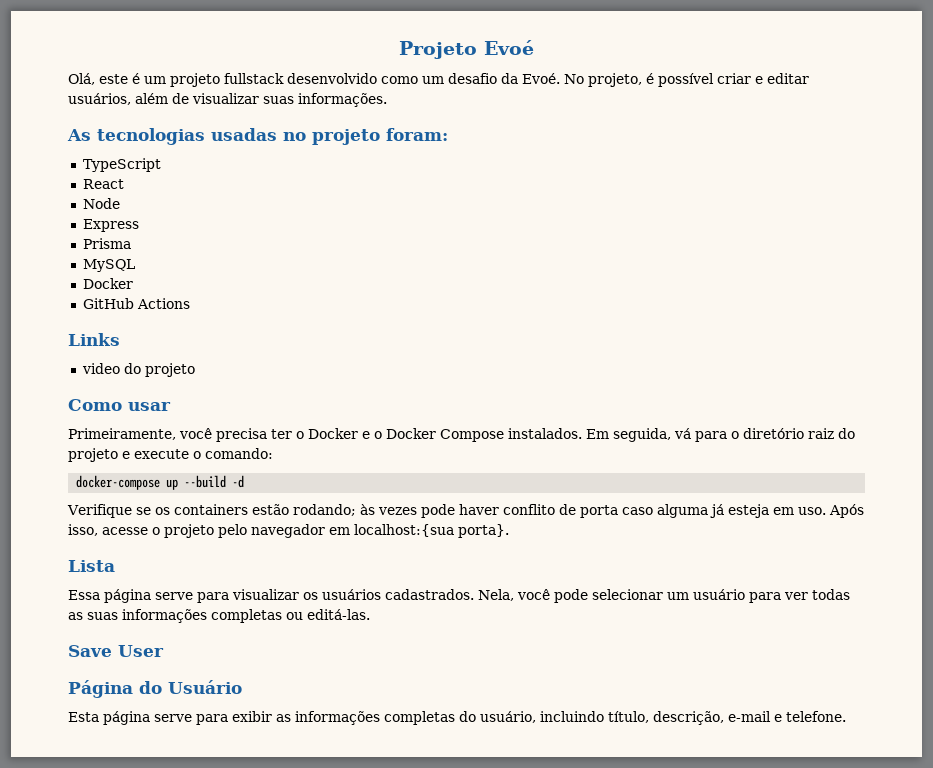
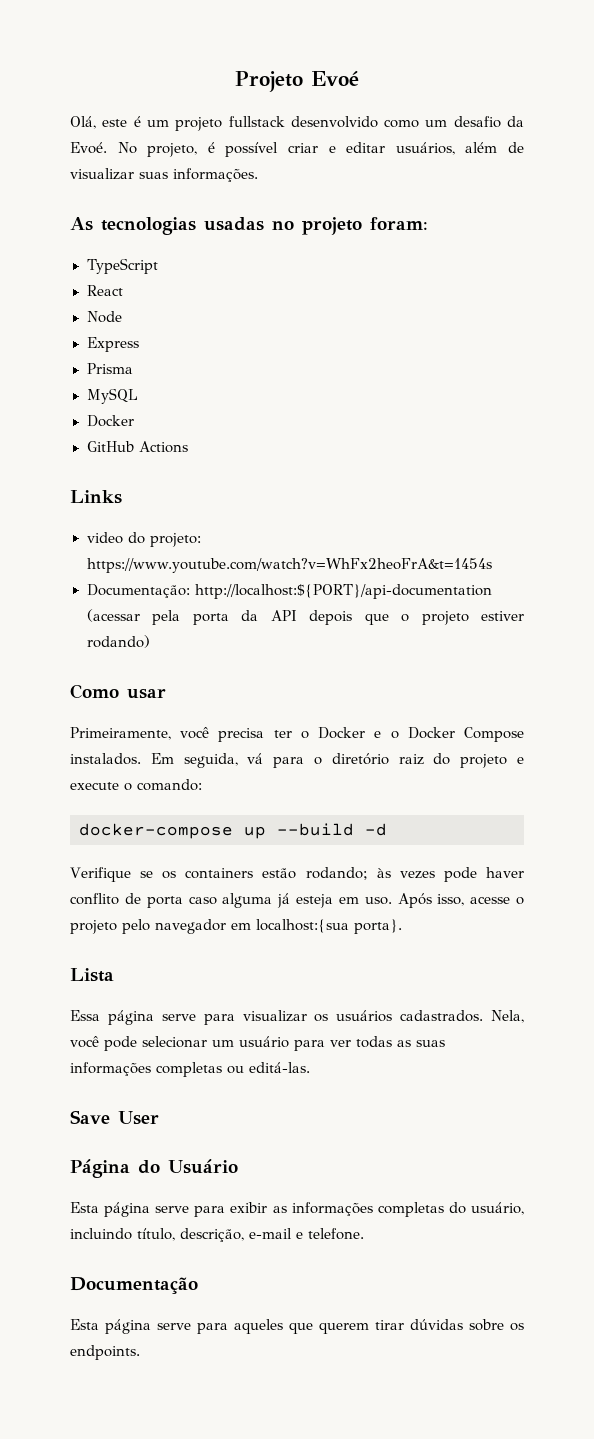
[144,363,195,377] projeto -> [149,533,201,547] [86,558,493,573] [86,584,492,599] [86,609,524,625] [86,635,150,648] projeto: https://www.youtube.com/watch?v=WhFx2heoFrA&t=1454s // Documentação: http://localhost:${PORT}/api-documentation (acessar pela porta da API depois que o projeto estiver rodando)
(846, 716) none -> [70,1277,198,1294] [70,1319,524,1334] [70,1345,140,1360] // Documentação // Esta página serve para aqueles que querem tirar dúvidas sobre os endpoints.

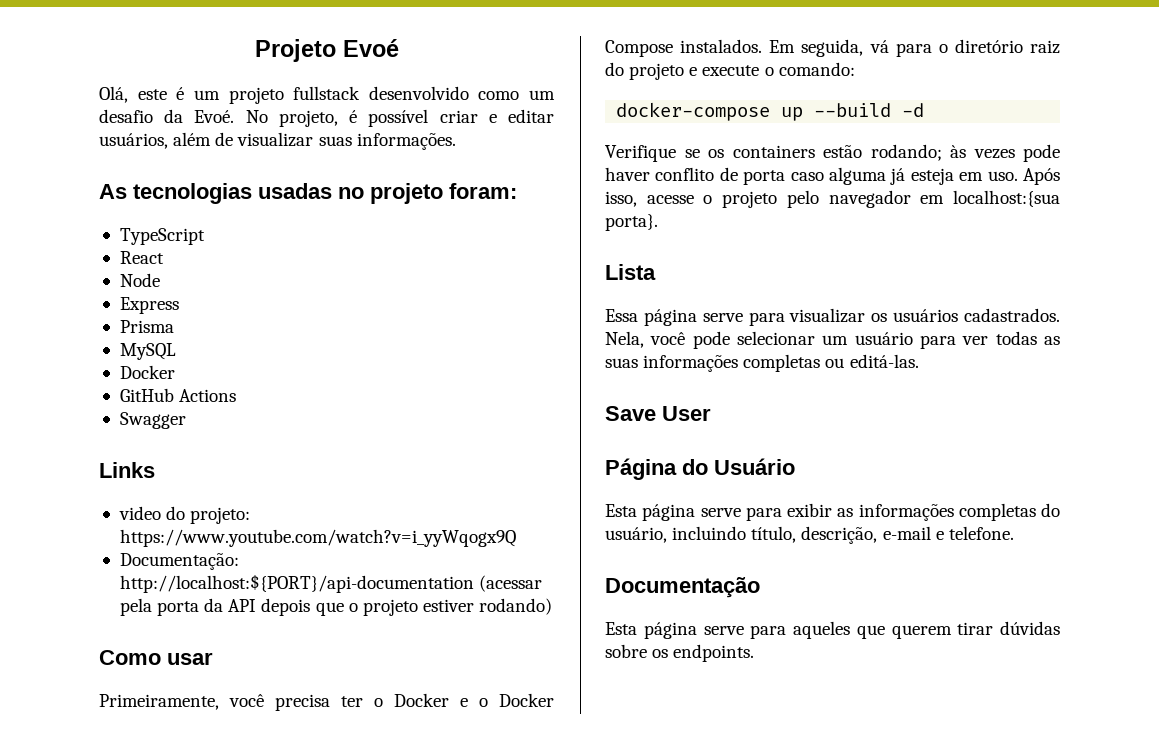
(188, 447) none -> [119,412,186,429] // Swagger
[86,558,493,573] https://www.youtube.com/watch?v=WhFx2heoFrA&t=1454s -> [119,529,516,547] https://www.youtube.com/watch?v=i_yyWqogx9Q

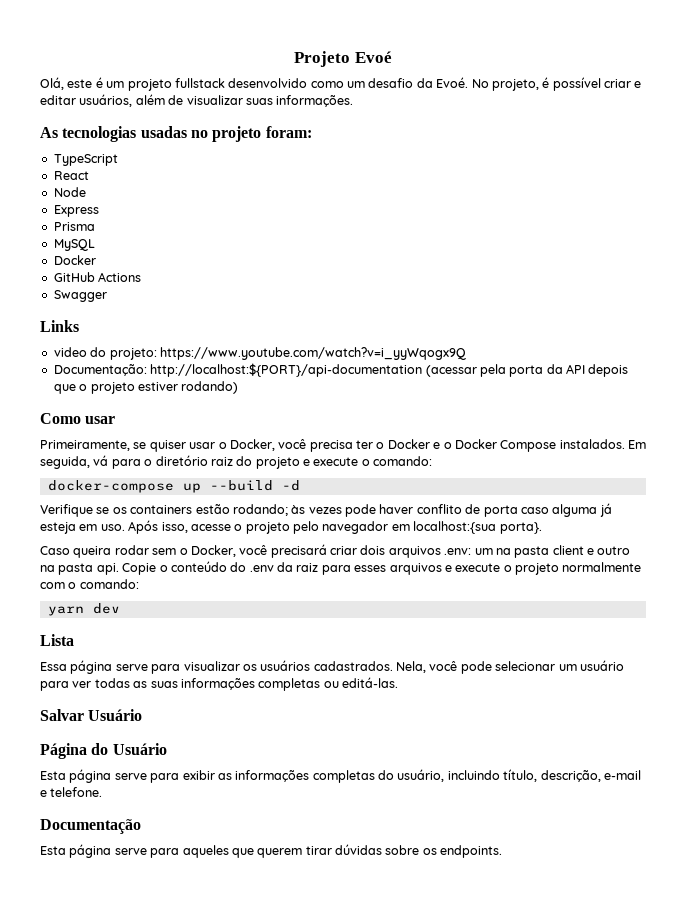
(219, 702) none -> [133,439,275,452] se quiser usar o Docker,
(658, 222) none -> [40,544,631,558] [40,561,642,575] [40,579,139,589] [47,603,120,616] // Caso queira rodar sem o Docker, você precisará criar dois arquivos .env: um na pasta client e outro na pasta api. Copie o conteúdo do .env da raiz para esses arquivos e execute o projeto normalmente com o comando: // yarn dev
[605,406,711,421] Save User -> [40,709,143,721] Salvar Usuário

